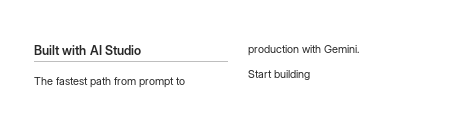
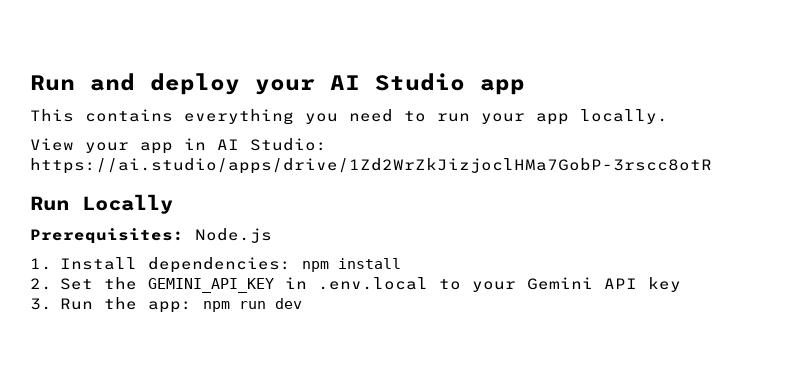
[34,45,142,55] [34,77,185,88] [248,45,359,56] [248,70,310,80] Built with AI Studio // The fastest path from prompt to production with Gemini. // Start building -> [30,73,525,95] [30,109,668,125] [30,138,327,154] [30,158,712,174] [30,194,173,214] [30,228,272,244] [30,257,401,273] [30,277,681,293] [30,297,302,313] Run and deploy your AI Studio app // This contains everything you need to run your app locally. // View your app in AI Studio: https://ai.studio/apps/drive/1Zd2WrZkJizjoclHMa7GobP-3rscc8otR // Run Locally // Prerequisites: Node.js // 1. Install dependencies: npm install // 2. Set the GEMINI_API_KEY in .env.local to your Gemini API key // 3. Run the app: npm run dev

